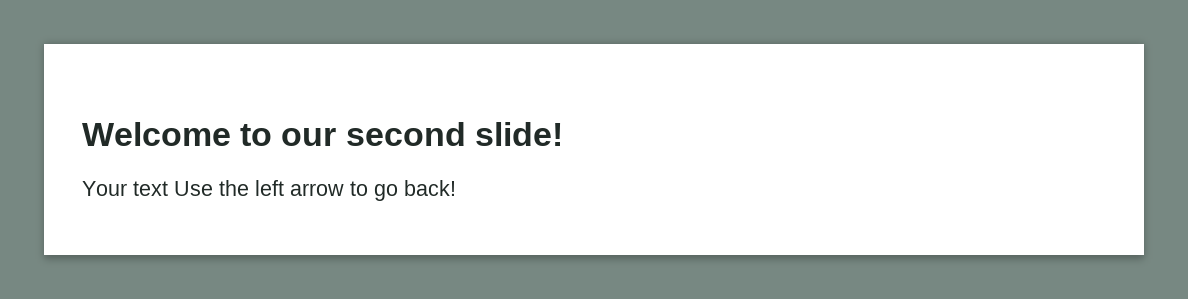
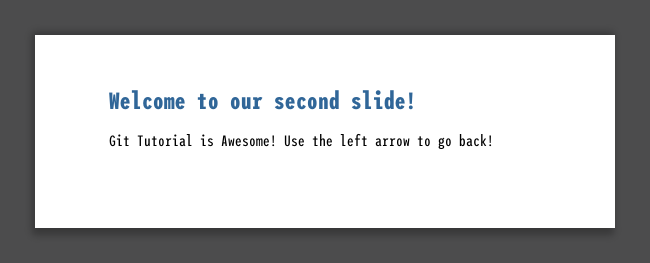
[82,181,168,196] Your text -> [109,134,277,147] Git Tutorial is Awesome!

